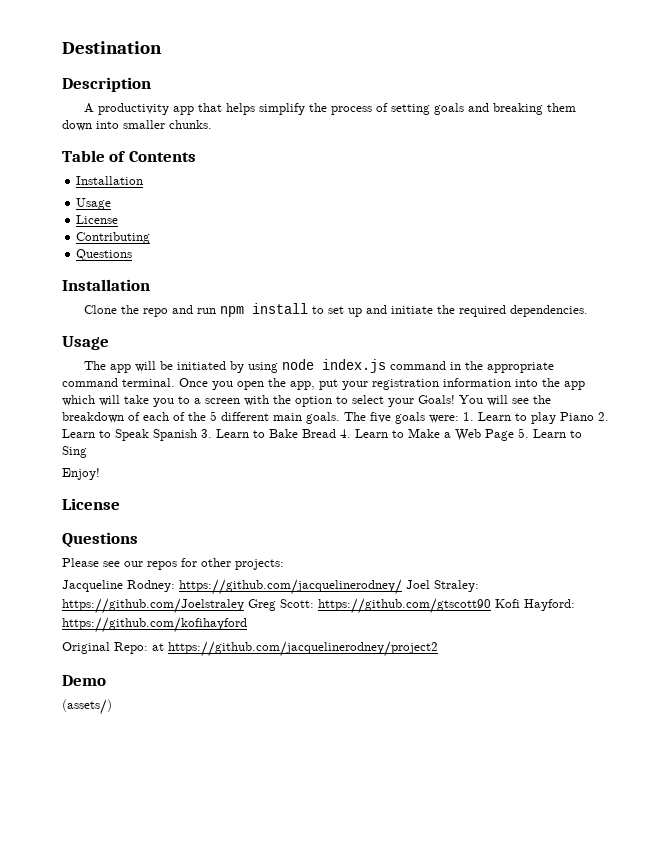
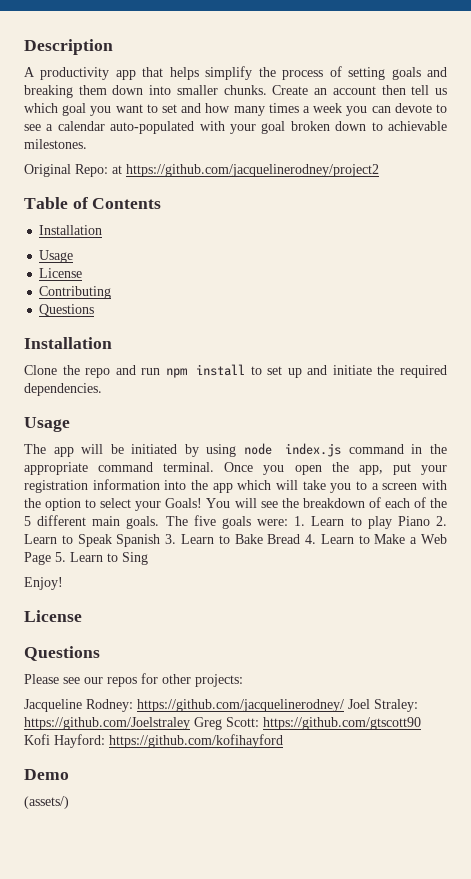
[62,41,162,54] Destination // -> (24, 47) none
(212, 124) none -> [272,85,448,95] [24,103,447,116] [24,121,447,134] [24,139,87,149] [24,164,379,177] Create an account then tell us which goal you want to set and how many times a week you can devote to see a calendar auto-populated with your goal broken down to achievable milestones. // Original Repo: at https://github.com/jacquelinerodney/project2
[62,641,438,657] // Original Repo: at https://github.com/jacquelinerodney/project2 -> (283, 741) none

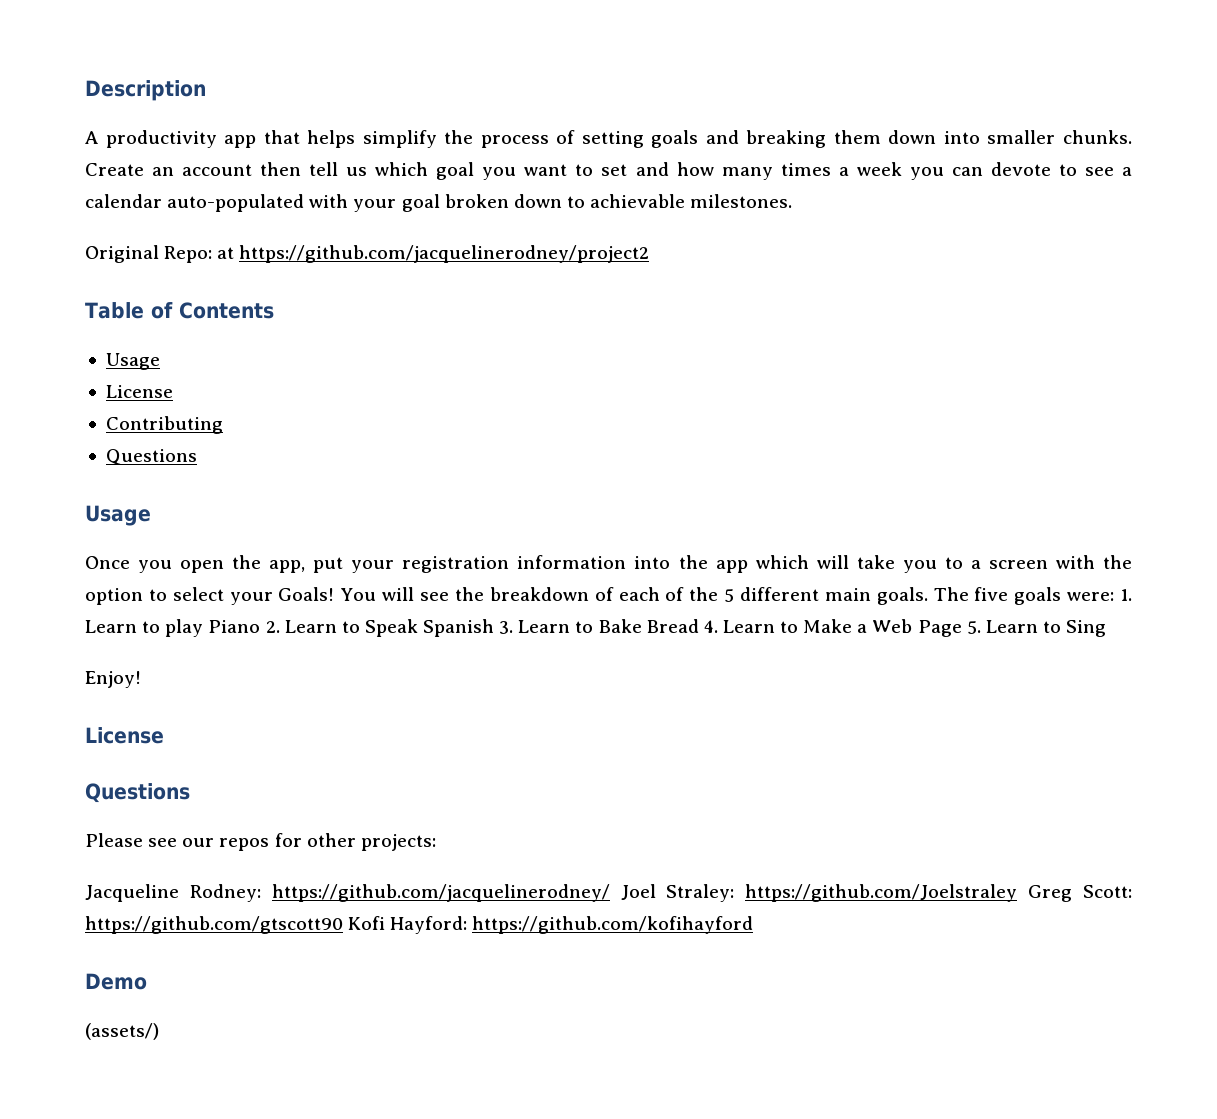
[39,225,103,235] // Installation -> (274, 310) none
[24,337,112,349] [24,364,447,378] [24,383,102,396] [24,417,70,432] [24,443,448,457] [24,462,215,475] Installation // Clone the repo and run npm install to set up and initiate the required dependencies. // Usage // The app will be initiated by using node index.js command in the appropriate command terminal. -> [85,505,151,526] Usage //

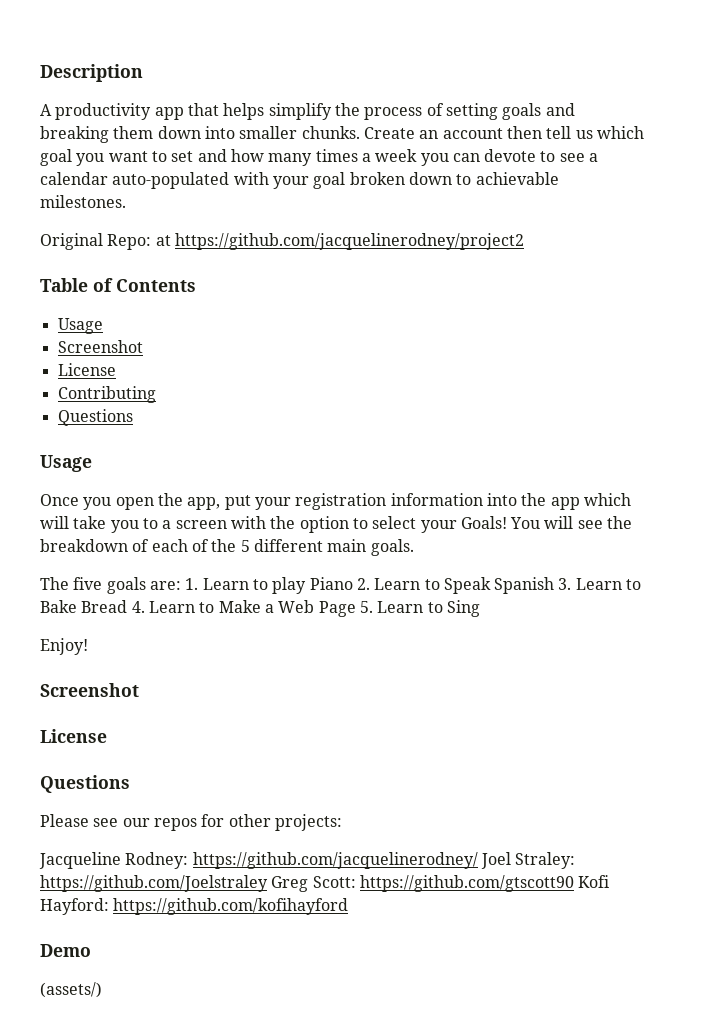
(160, 361) none -> [57,340,143,353] // Screenshot
(928, 596) none -> (414, 547) //
[1067,592,1115,601] were: -> [149,581,181,590] are:
(141, 679) none -> [40,683,139,697] // Screenshot

